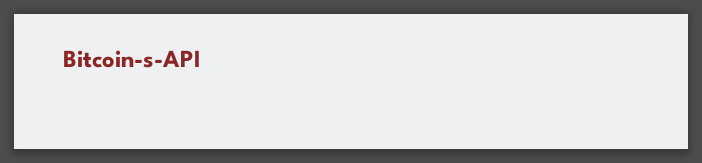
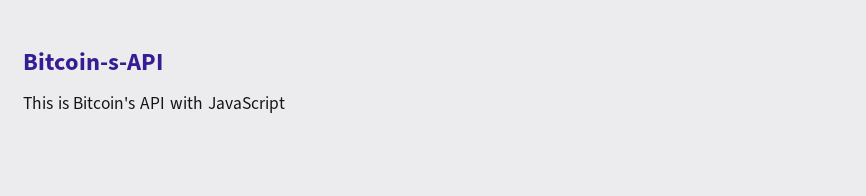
(201, 59) none -> [23,96,285,113] // This is Bitcoin's API with JavaScript

